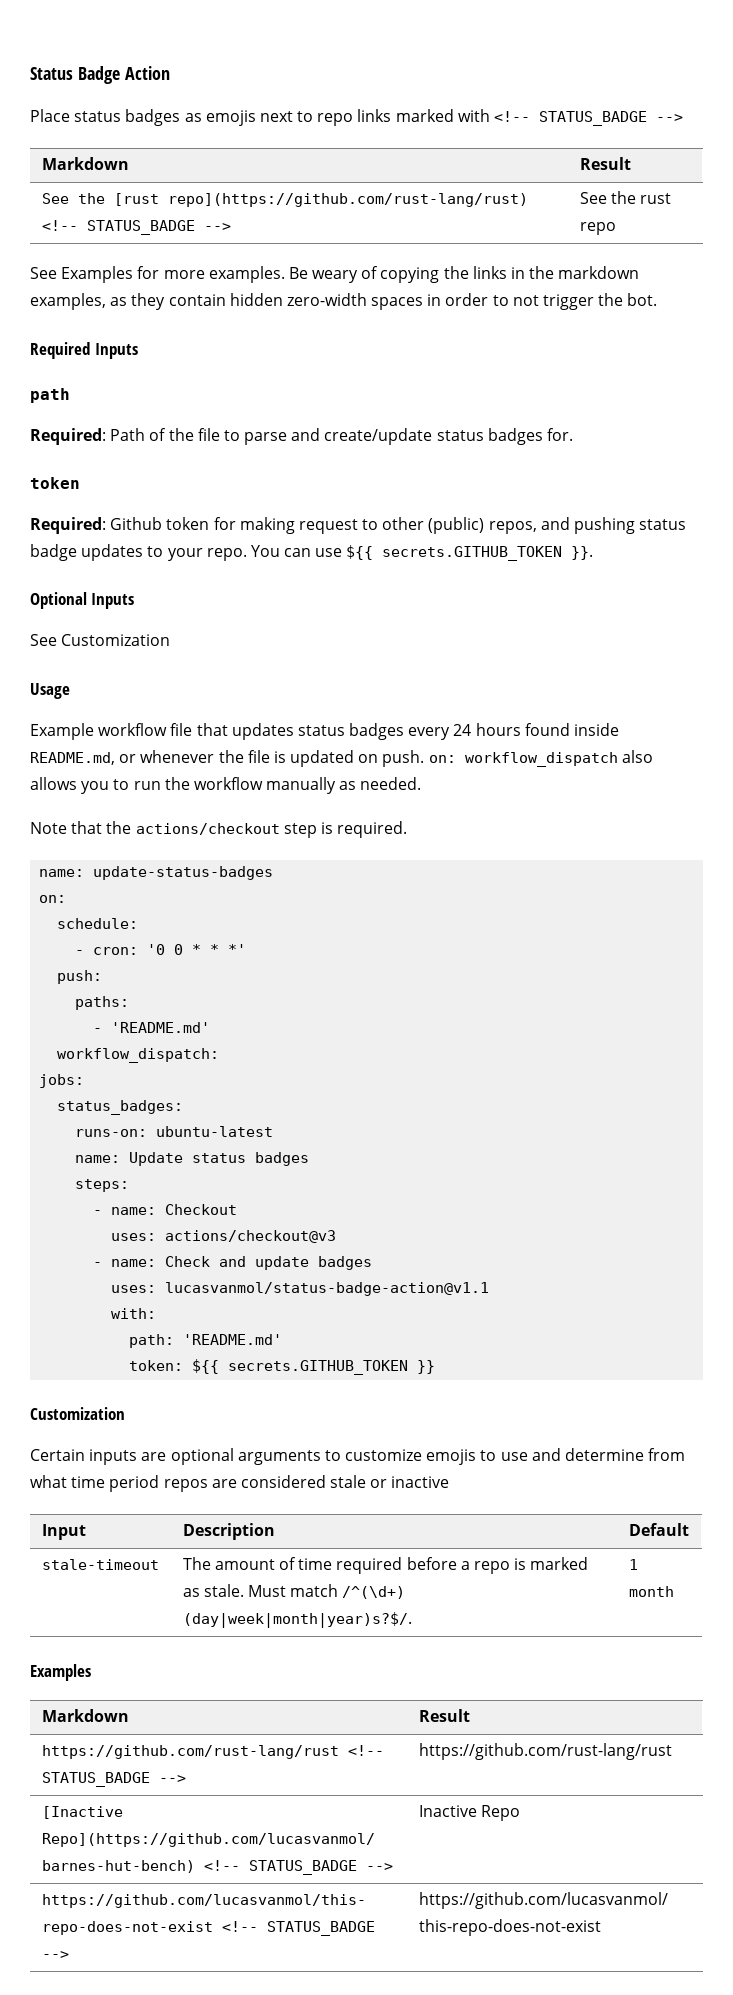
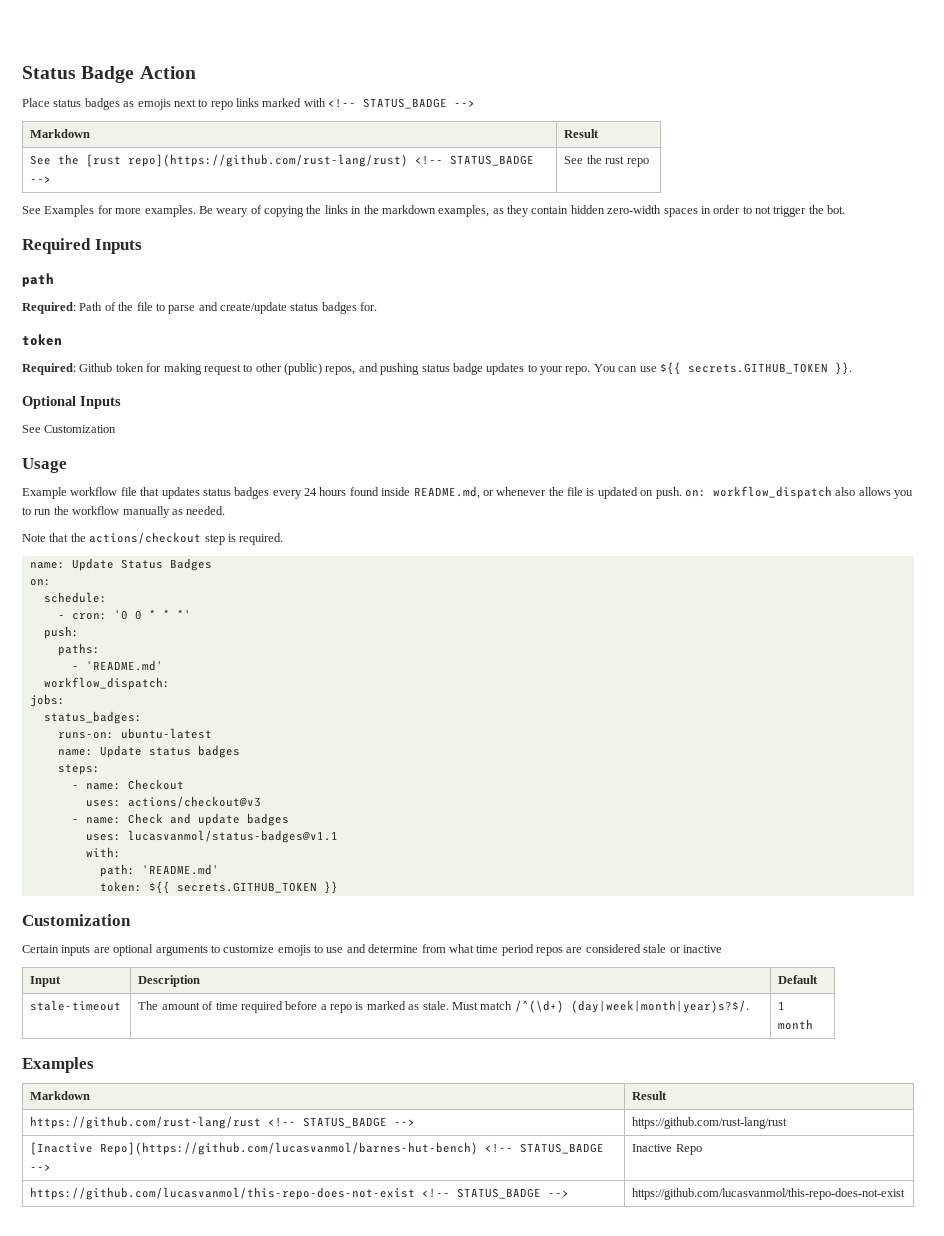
[93,866,274,880] update-status-badges -> [71,558,212,571] Update Status Badges
[165,1282,490,1296] lucasvanmol/status-badge-action@v1.1 -> [127,830,338,843] lucasvanmol/status-badges@v1.1

